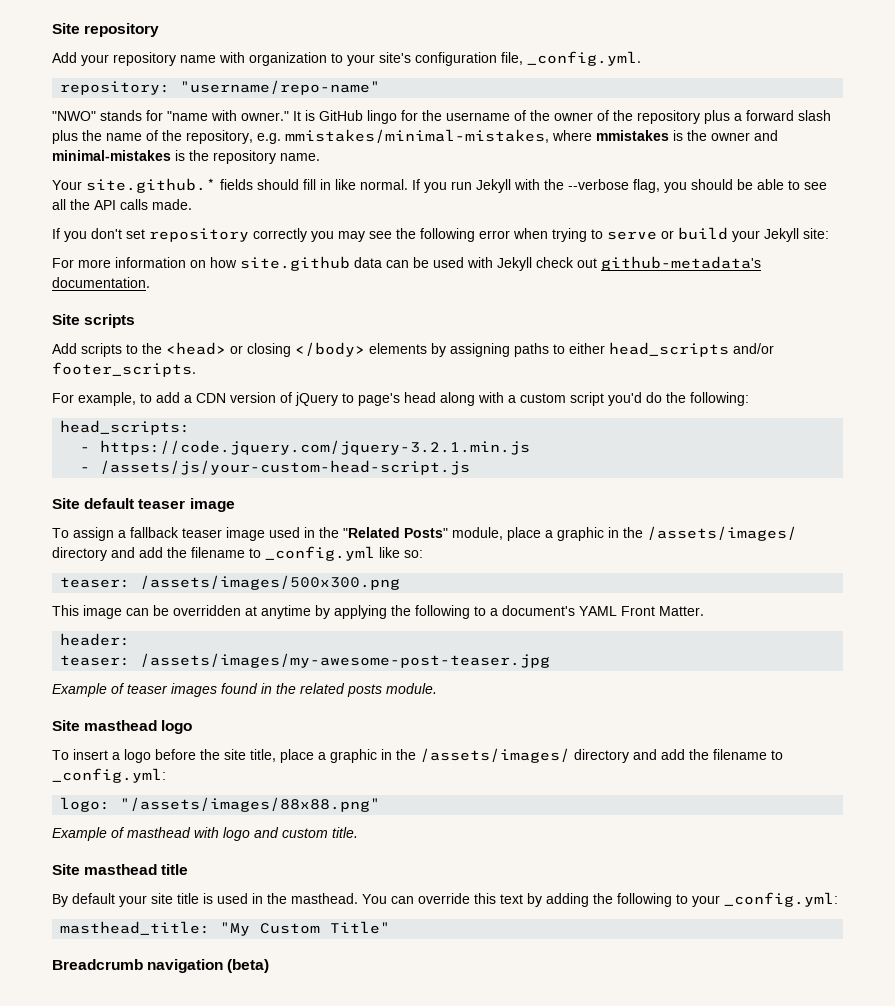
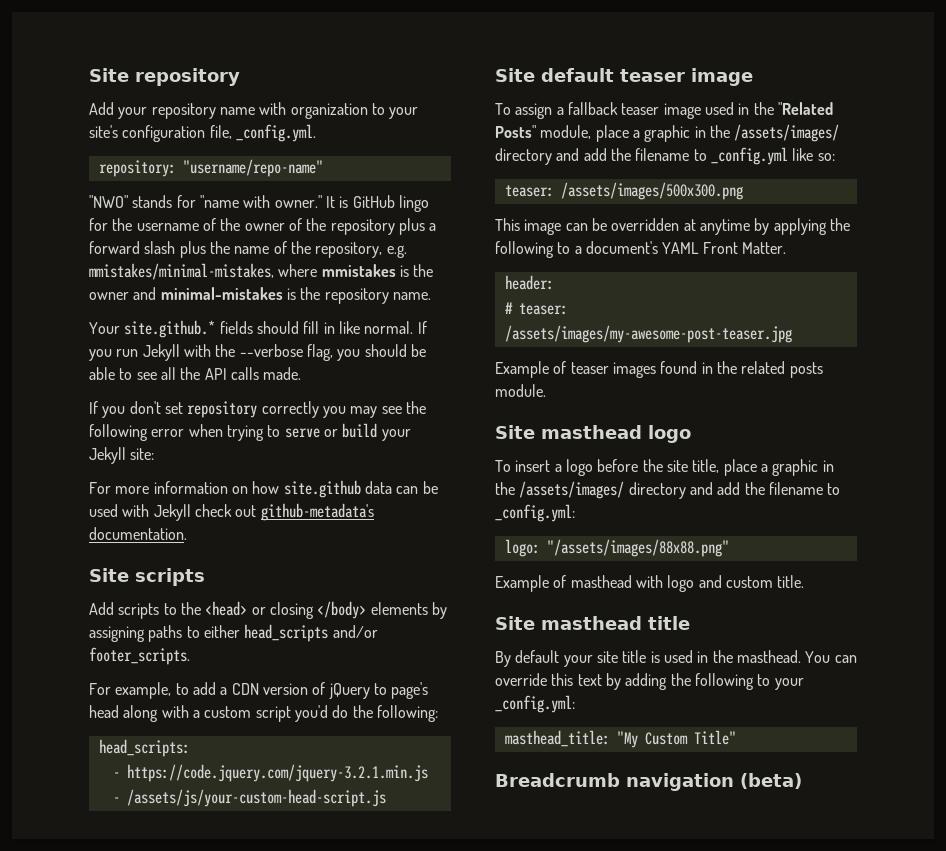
(131, 639) none -> [504,302,513,314] #

